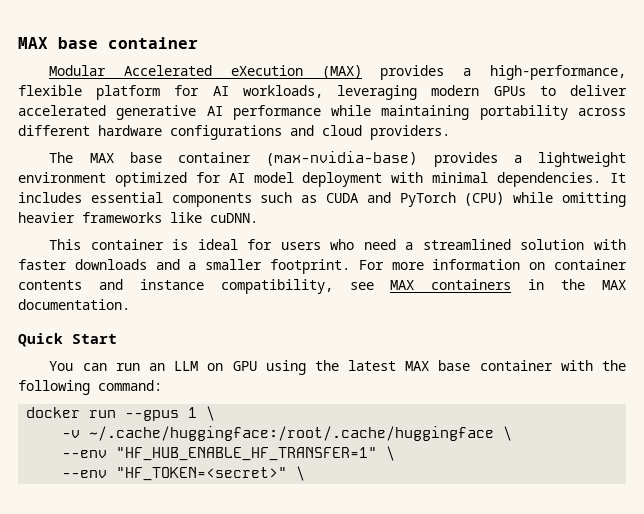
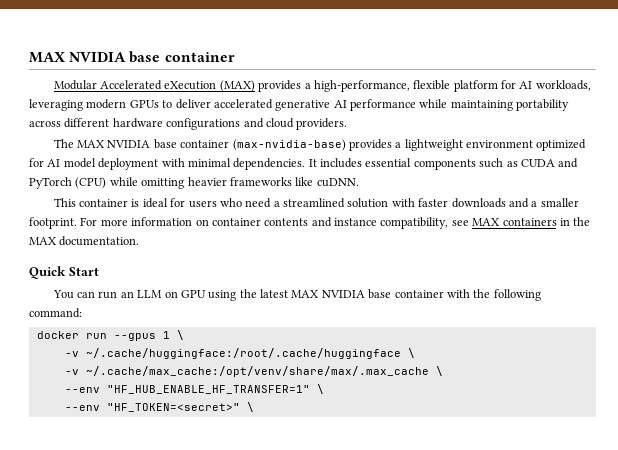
[18,37,48,49] MAX -> [29,52,127,63] MAX NVIDIA
(114, 158) none -> [107,140,151,148] NVIDIA
(430, 366) none -> [321,290,365,298] NVIDIA
(513, 433) none -> [64,366,443,377] // -v ~/.cache/max_cache:/opt/venv/share/max/.max_cache \

